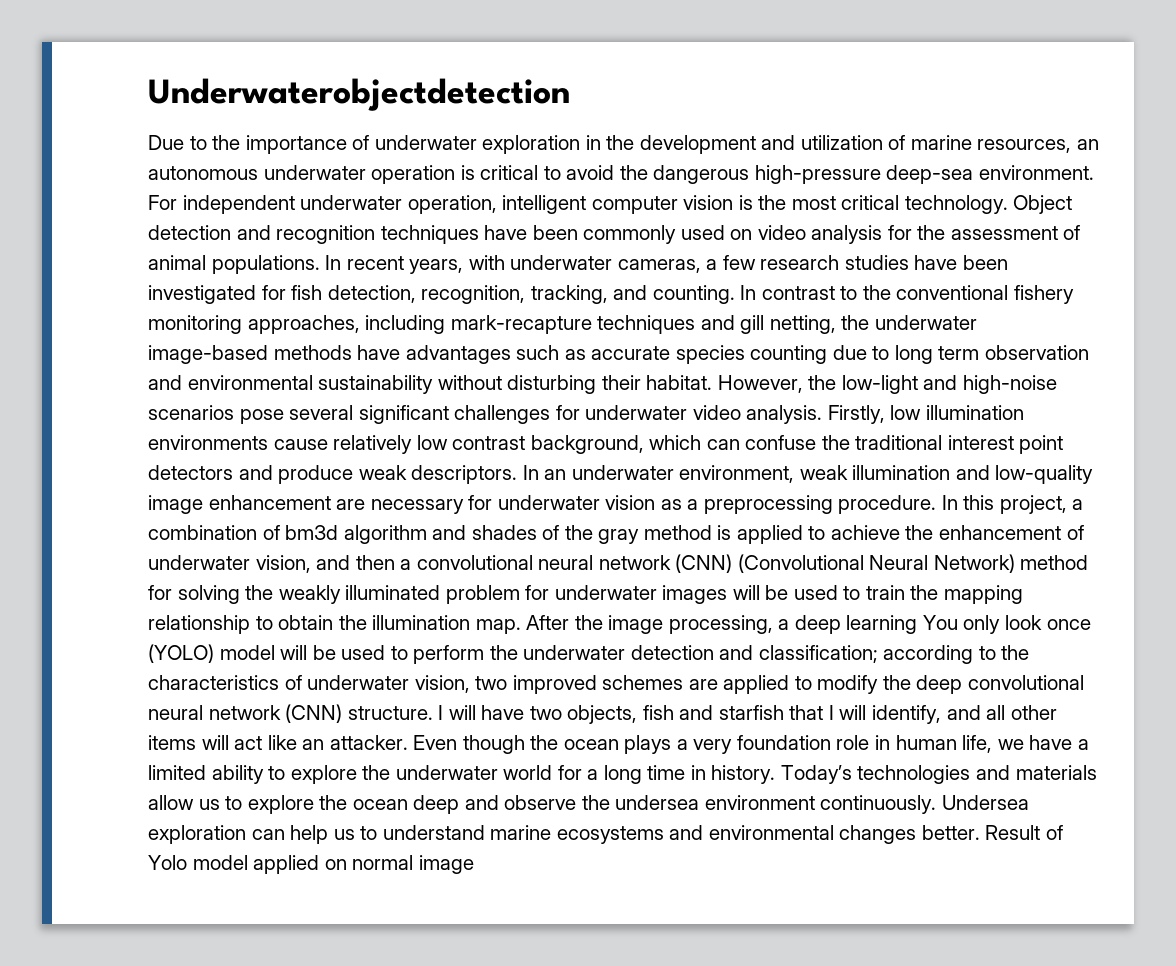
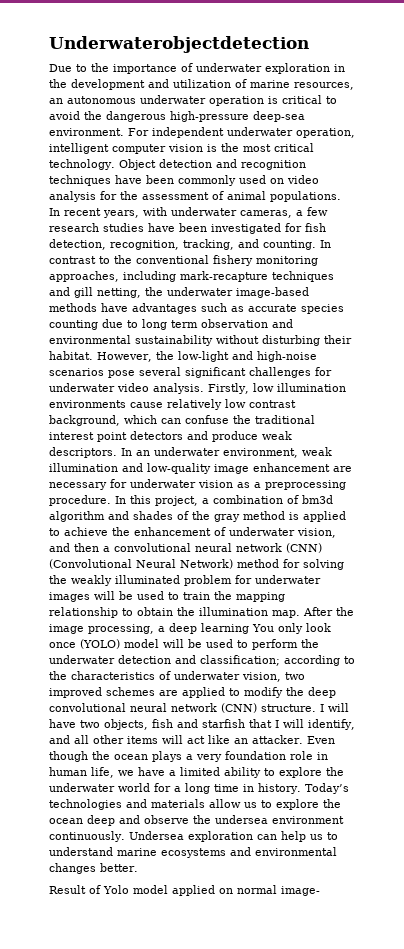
(980, 832) none -> (138, 867) //
[418,855,474,874] image -> [281,886,320,896] image-

